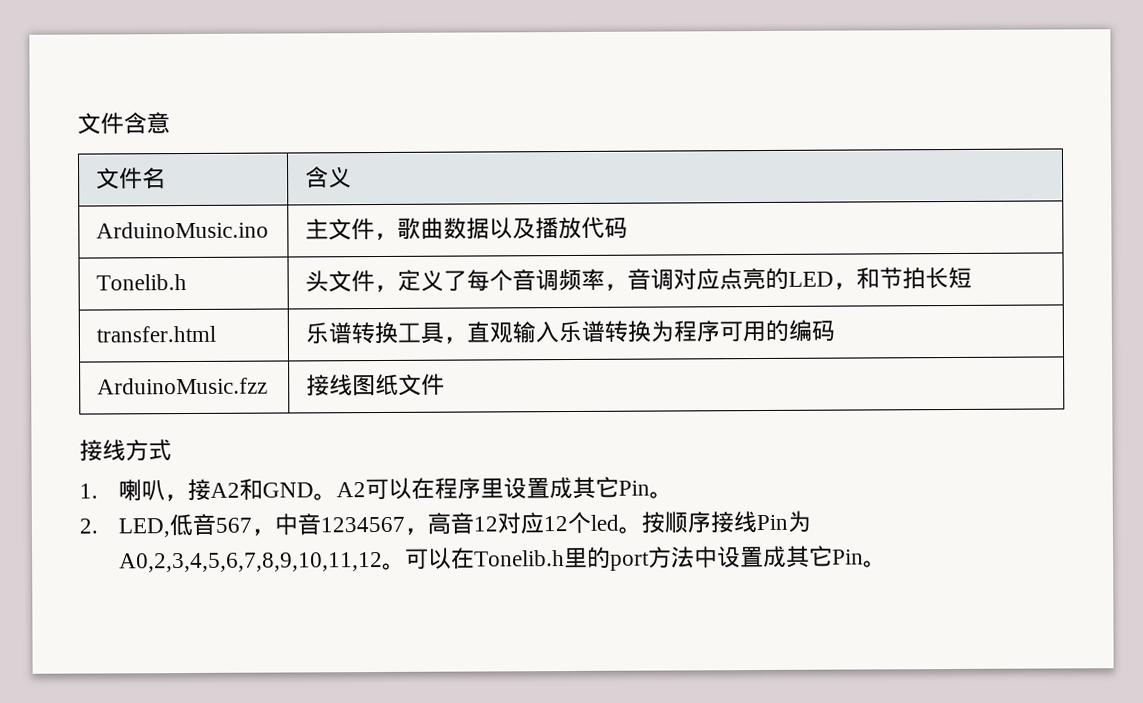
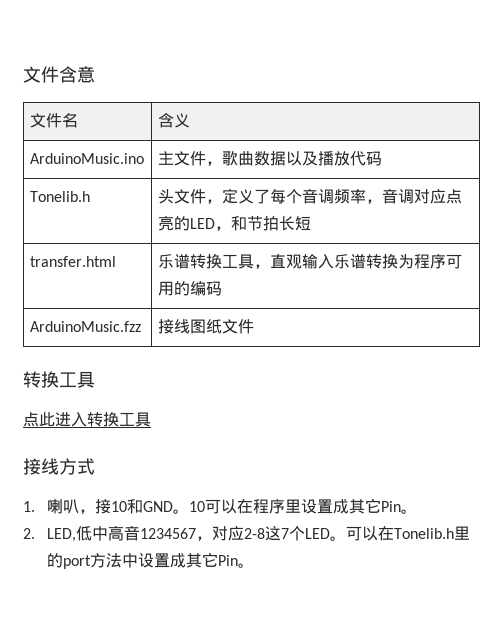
(446, 384) none -> [23,371,95,388] [23,412,151,427] // 转换工具 // 点此进入转换工具
[210,482,241,498] A2 -> [110,501,127,512] 10
[336,482,367,498] A2 -> [188,501,205,512] 10
[192,510,812,536] [119,551,384,573] 音567，中音1234567，高音12对应12个led。按顺序接线Pin为A0,2,3,4,5,6,7,8,9,10,11,12 -> [91,525,330,541] 中高音1234567，对应2-8这7个LED

